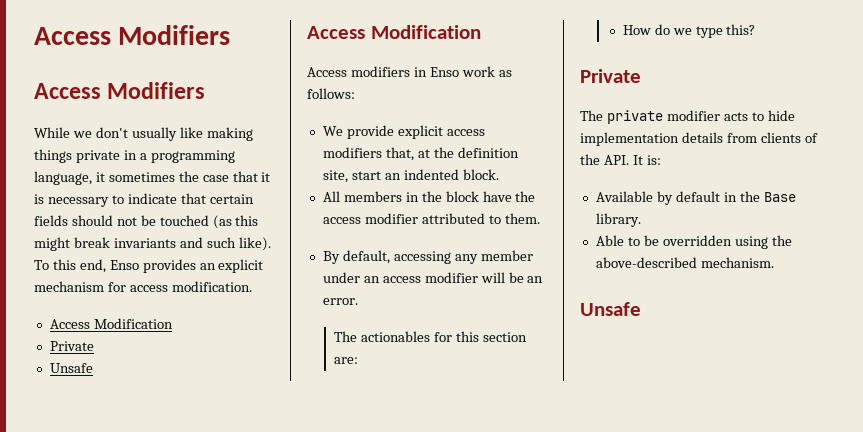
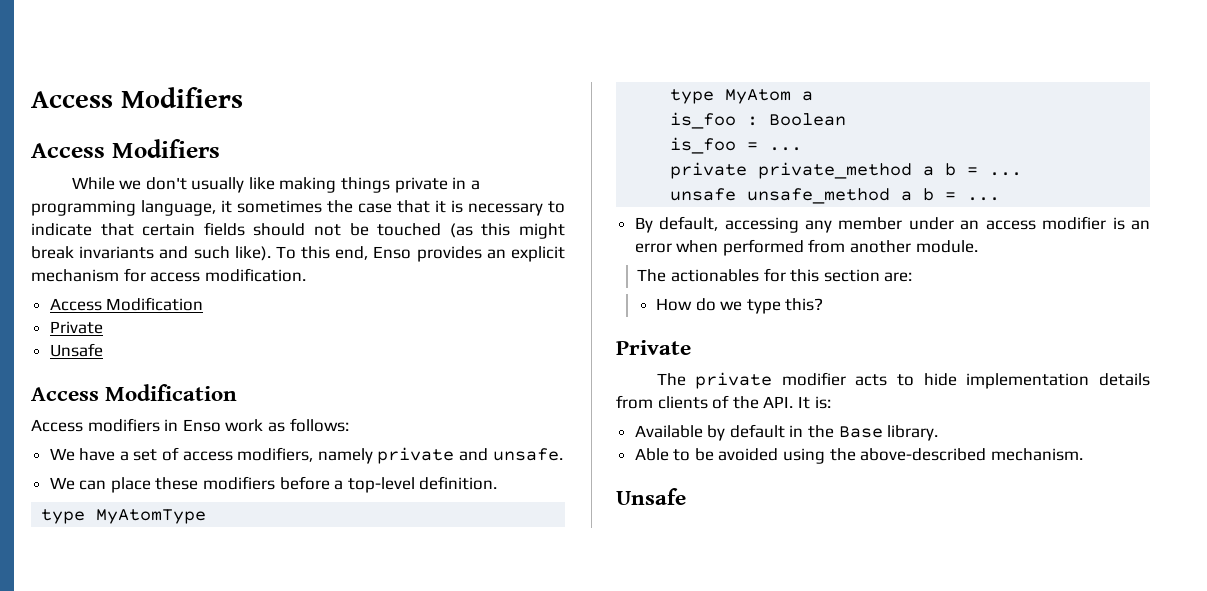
[346,125,485,139] [322,147,519,161] [322,169,499,183] [322,191,536,202] [322,213,540,224] provide explicit access modifiers that, at the definition site, start an indented block. // All members in the block have the access modifier attributed to them. -> [79,447,563,464] [49,476,498,493] [41,509,207,524] [670,89,814,104] [670,112,847,129] [670,137,803,154] [670,162,1023,179] [670,188,1001,204] have a set of access modifiers, namely private and unsafe. // We can place these modifiers before a top-level definition. // type MyAtomType // type MyAtom a // is_foo : Boolean // is_foo = ... // private private_method a b = ... // unsafe unsafe_method a b = ...
[480,272,544,283] [322,298,358,305] will be an error. -> [1112,217,1150,230] [634,239,978,256] is an error when performed from another module.
[662,235,732,246] overridden -> [718,448,779,461] avoided

